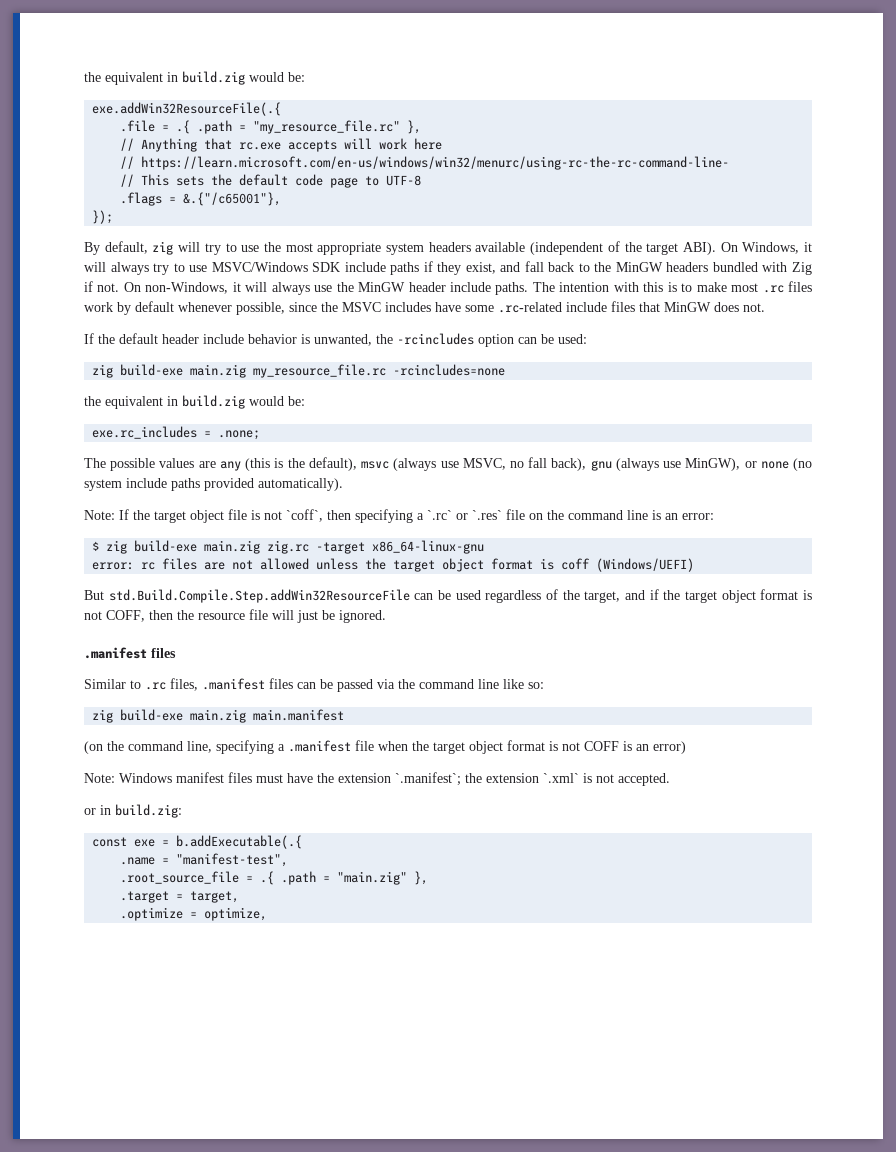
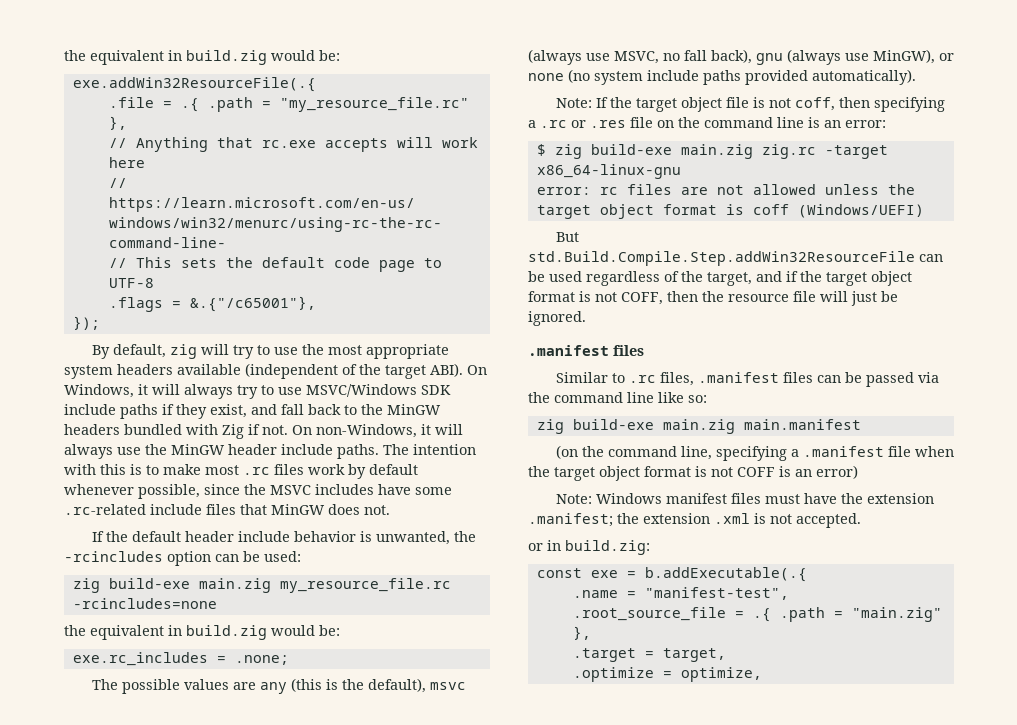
[286,509,323,522] `coff`, -> [794,97,835,111] coff,
[427,510,502,520] `.rc` or `.res` -> [540,120,626,128] .rc or .res
[395,772,579,786] `.manifest`; the extension `.xml` -> [528,513,750,527] .manifest; the extension .xml

